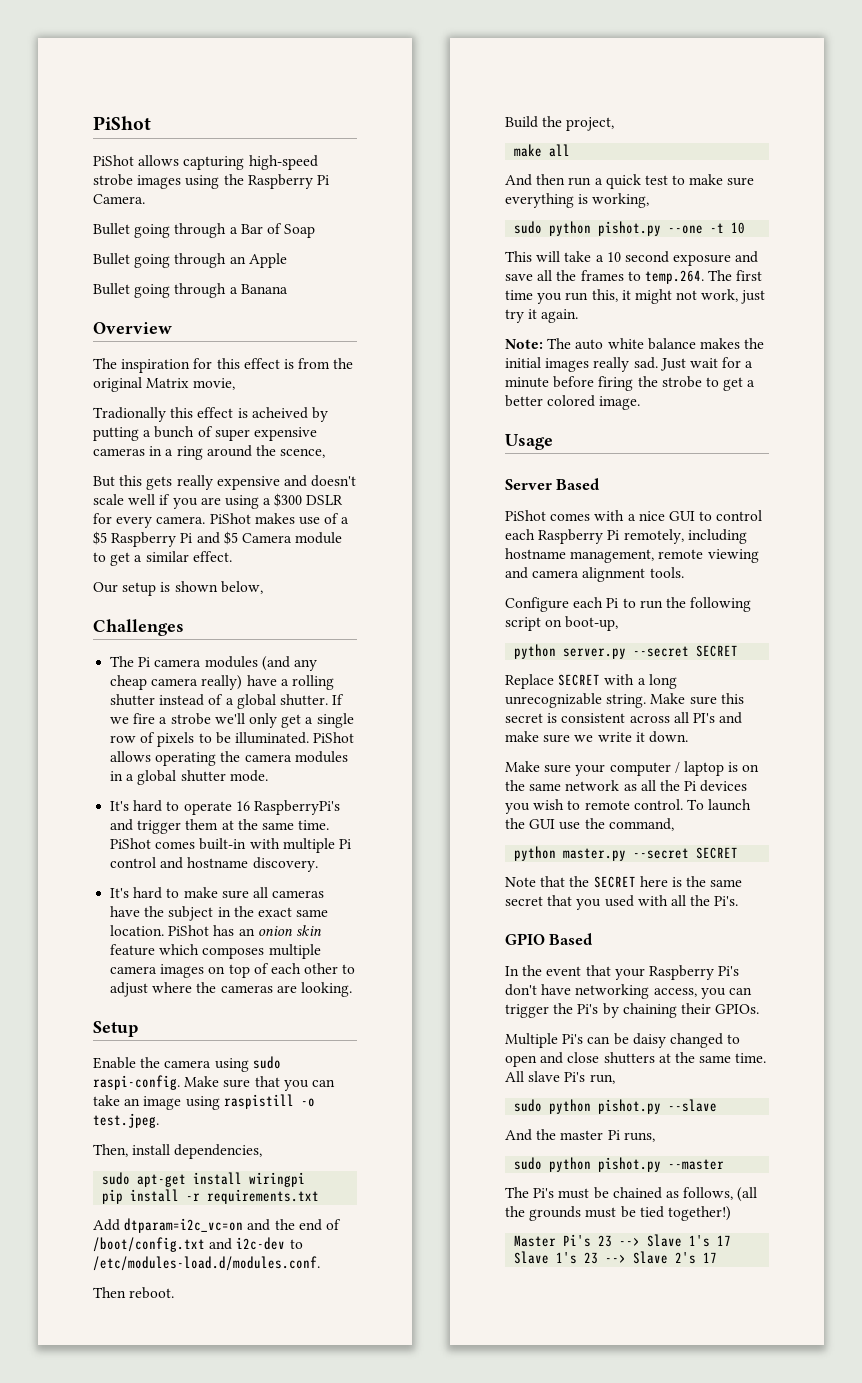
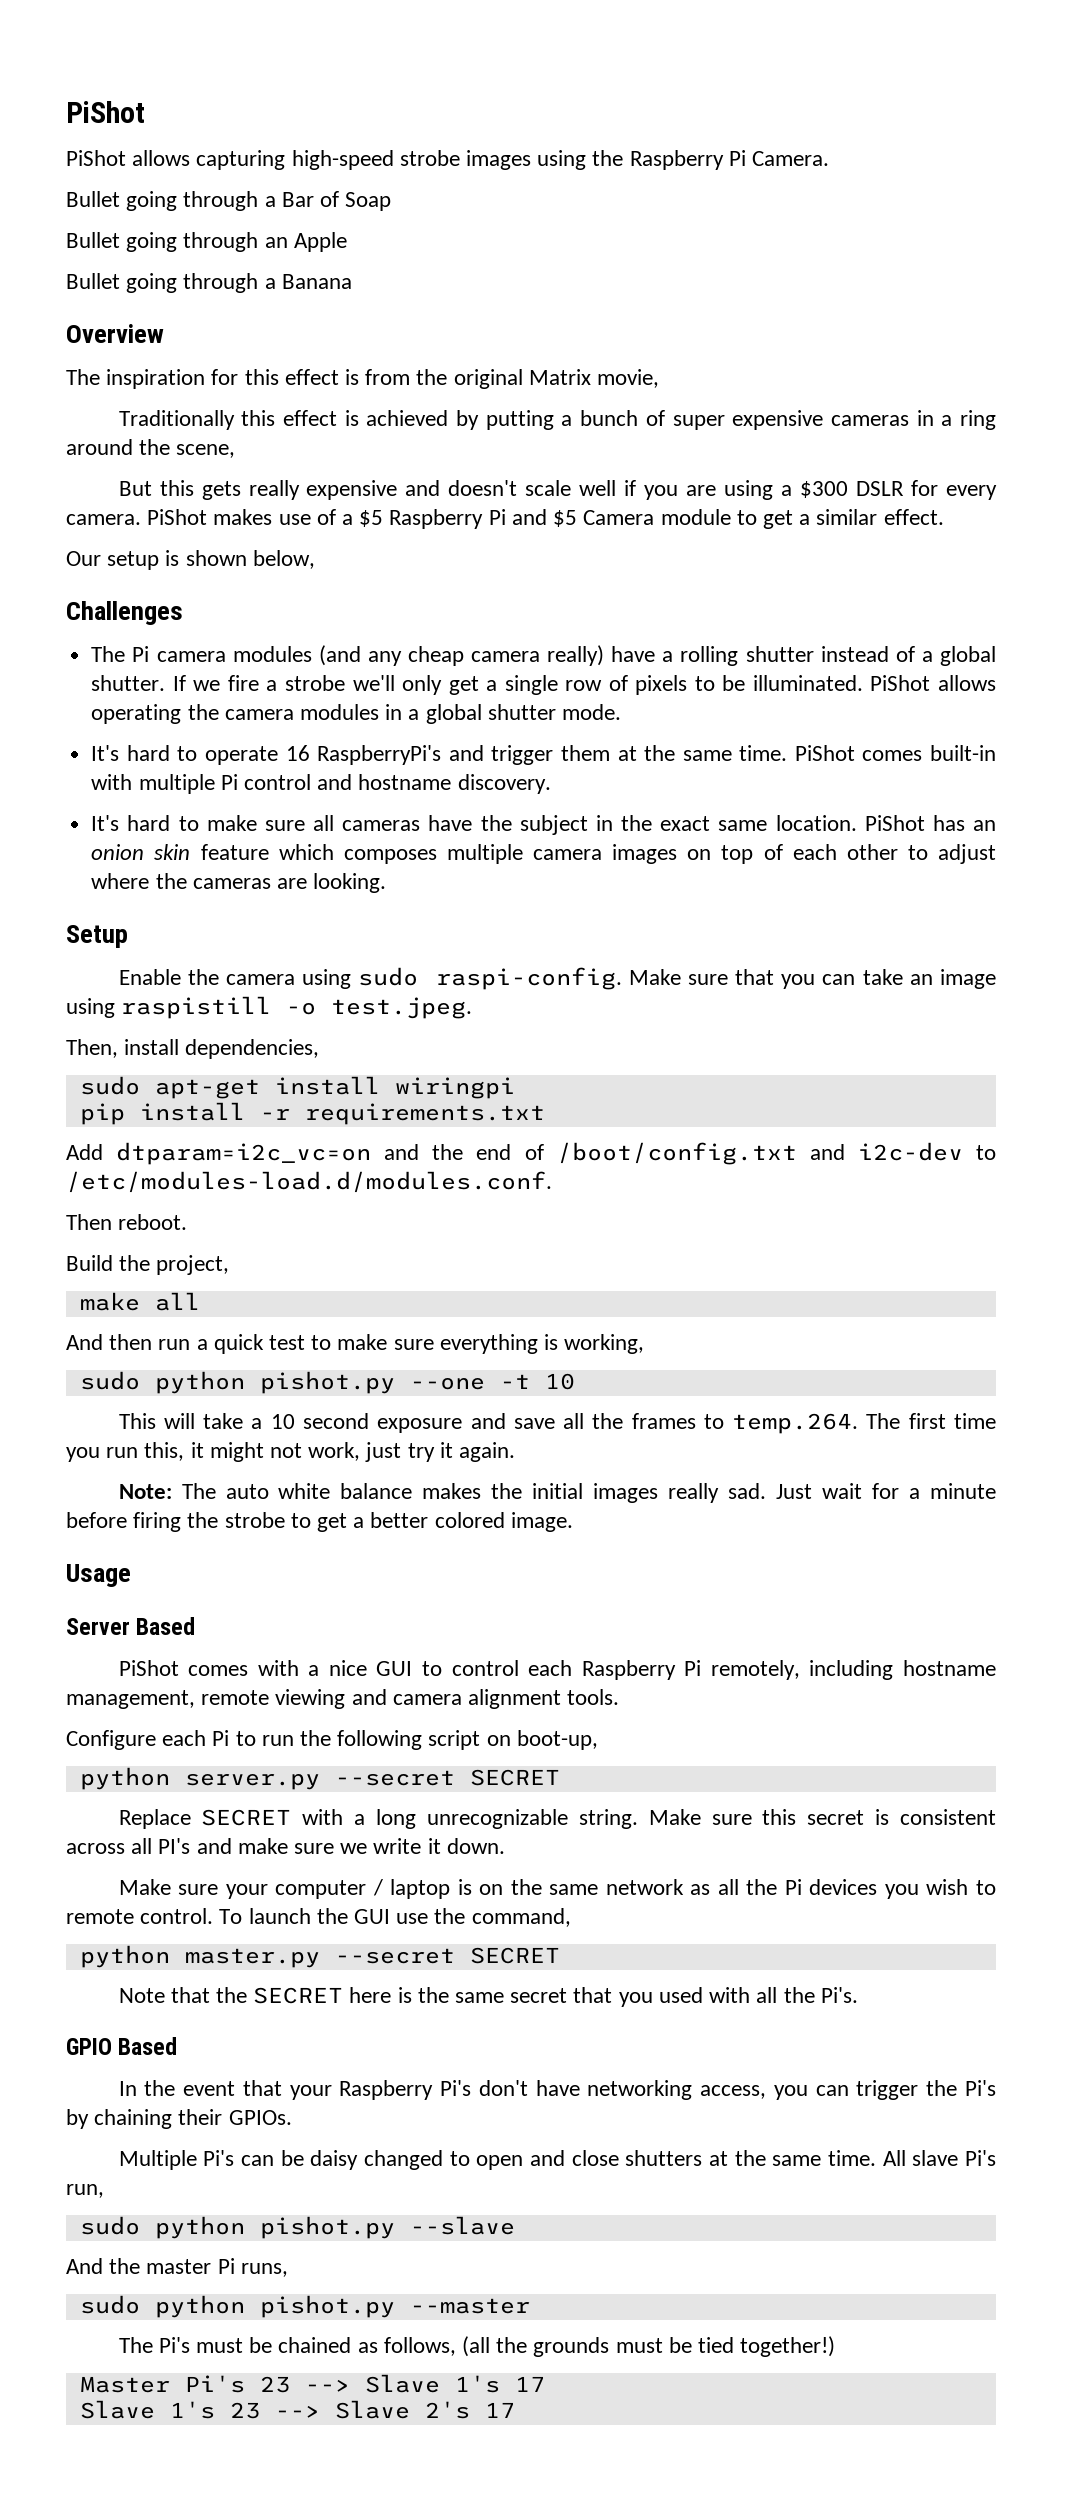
[93,407,308,422] Tradionally this effect is acheived -> [118,410,449,430] Traditionally this effect is achieved
[280,448,326,458] scence, -> [176,444,236,458] scene,

